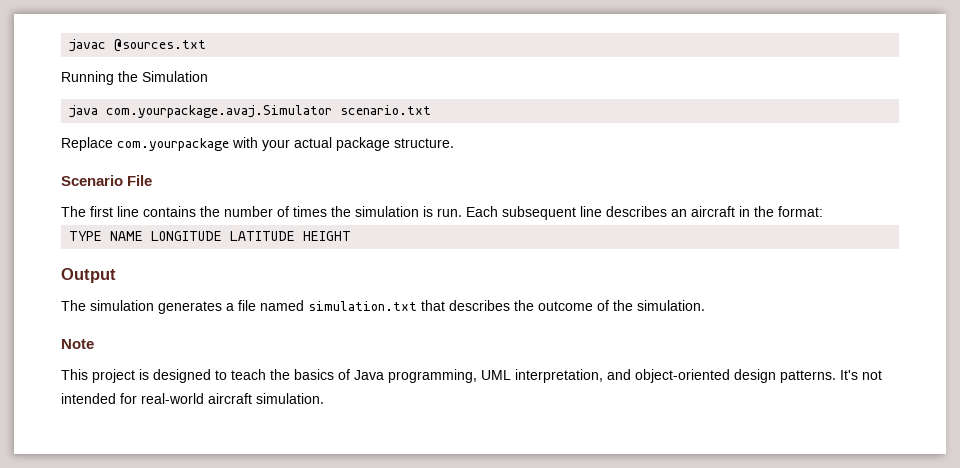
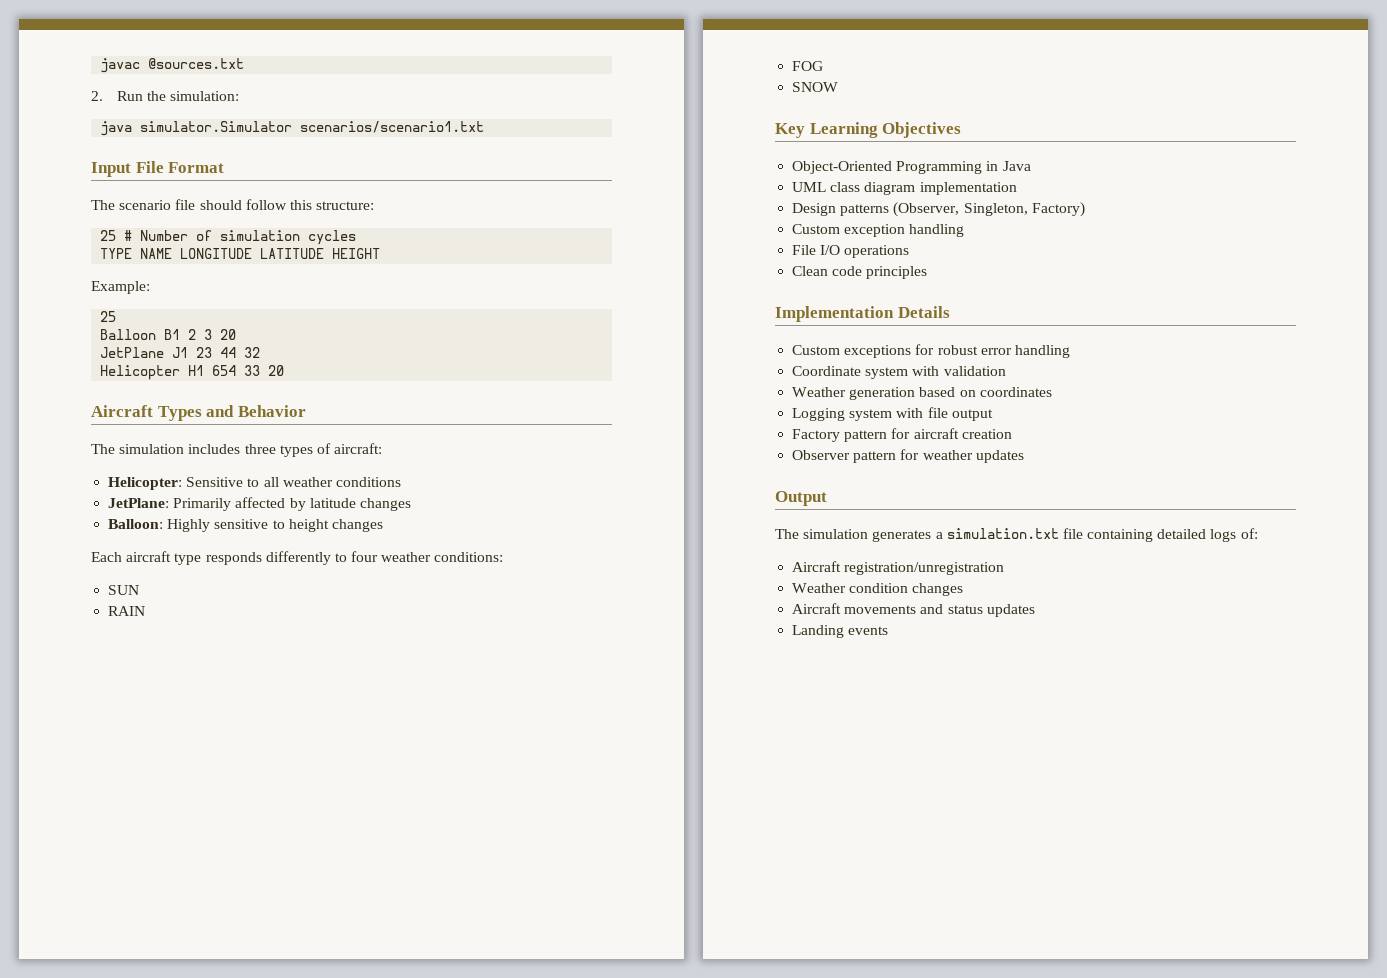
[61,71,208,85] [69,105,432,118] [61,137,454,151] [61,175,153,186] [61,206,823,220] Running the Simulation // java com.yourpackage.avaj.Simulator scenario.txt // Replace com.yourpackage with your actual package structure. // Scenario File // The first line contains the number of times the simulation is run. Each subsequent line describes an aircraft in the format: -> [91,91,240,101] [100,121,485,136] [91,161,225,177] [91,199,375,210] [100,230,357,245] 2. Run the simulation: // java simulator.Simulator scenarios/scenario1.txt // Input File Format // The scenario file should follow this structure: // 25 # Number of simulation cycles
(352, 236) none -> [91,281,150,294] [100,311,117,322] [100,329,237,340] [100,347,261,358] [100,365,285,380] [91,405,306,421] [91,443,383,457] [108,477,401,490] [108,497,411,511] [108,519,383,532] [91,551,504,565] [108,585,140,595] [108,606,146,616] [792,61,824,71] [792,82,839,92] [775,122,962,138] [792,161,1031,174] [792,182,1017,195] [792,202,1085,217] [792,224,965,237] [792,245,910,258] [792,266,928,279] [775,306,950,322] [792,344,1070,358] [792,366,1006,379] [792,387,1052,400] [792,407,993,421] [792,428,1012,442] [792,449,1024,463] // Example: // 25 // Balloon B1 2 3 20 // JetPlane J1 23 44 32 // Helicopter H1 654 33 20 // Aircraft Types and Behavior // The simulation includes three types of aircraft: // Helicopter: Sensitive to all weather conditions // JetPlane: Primarily affected by latitude changes // Balloon: Highly sensitive to height changes // Each aircraft type responds differently to four weather conditions: // SUN // RAIN // FOG // SNOW // Key Learning Objectives // Object-Oriented Programming in Java // UML class diagram implementation // Design patterns (Observer, Singleton, Factory) // Custom exception handling // File I/O operations // Clean code principles // Implementation Details // Custom exceptions for robust error handling // Coordinate system with validation // Weather generation based on coordinates // Logging system with file output // Factory pattern for aircraft creation // Observer pattern for weather updates
[238,300,705,311] [61,339,94,349] [61,369,882,383] [61,393,324,404] file named simulation.txt that describes the outcome of the simulation. // Note // This project is designed to teach the basics of Java programming, UML interpretation, and object-oriented design patterns. It's not intended for real-world aircraft simulation. -> [946,528,1258,542] [792,561,1005,575] [792,583,964,596] [792,603,1035,617] [792,625,889,638] simulation.txt file containing detailed logs of: // Aircraft registration/unregistration // Weather condition changes // Aircraft movements and status updates // Landing events

